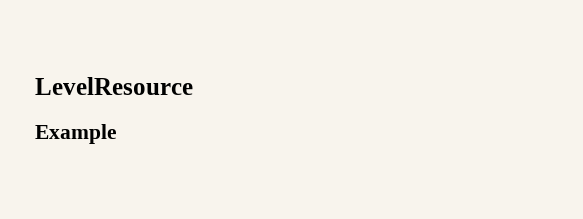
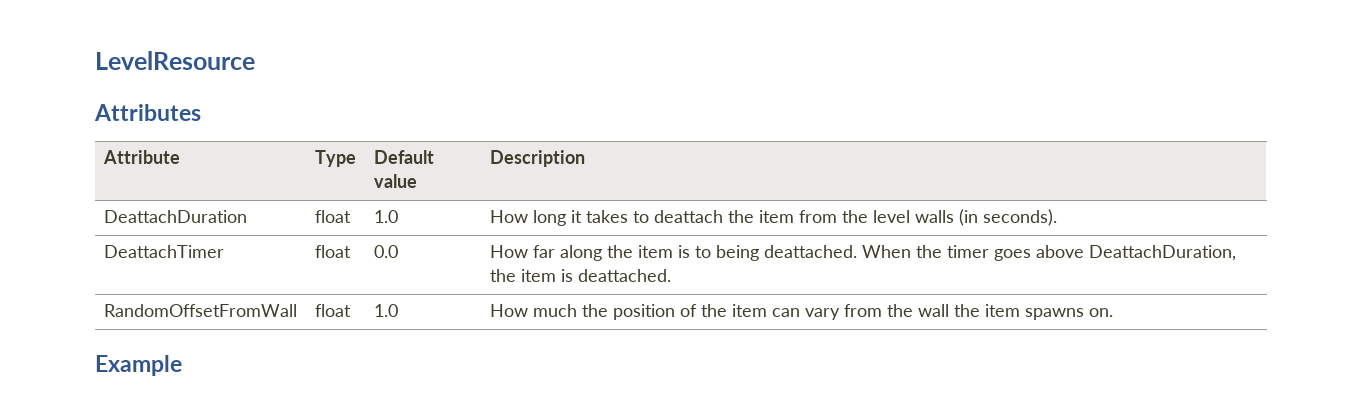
(193, 86) none -> [94,104,201,121] [102,150,180,164] [314,150,356,167] [373,150,434,164] [373,174,417,188] [489,150,585,167] [103,210,247,223] [314,210,351,223] [373,210,398,223] [489,209,1057,226] [103,245,224,258] [314,245,351,258] [373,245,398,258] [489,245,1236,261] [489,269,671,282] [103,304,297,317] [314,304,351,317] [373,304,398,317] [489,304,1113,320] // Attributes // Attribute | Type | Default value | Description // DeattachDuration | float | 1.0 | How long it takes to deattach the item from the level walls (in seconds). // DeattachTimer | float | 0.0 | How far along the item is to being deattached. When the timer goes above DeattachDuration, the item is deattached. // RandomOffsetFromWall | float | 1.0 | How much the position of the item can vary from the wall the item spawns on.

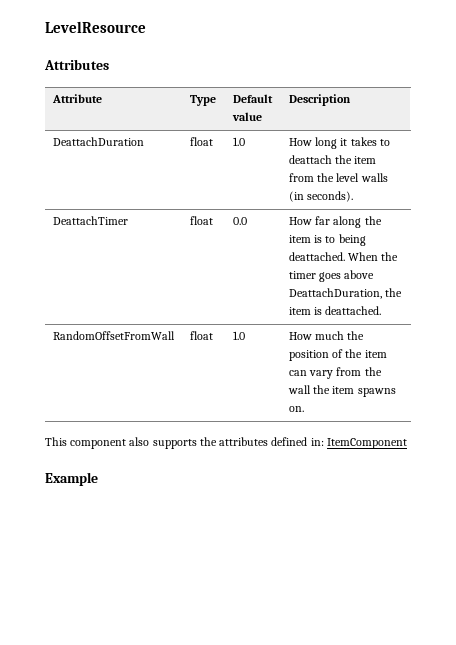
(1113, 312) none -> [45,437,407,449] // This component also supports the attributes defined in: ItemComponent

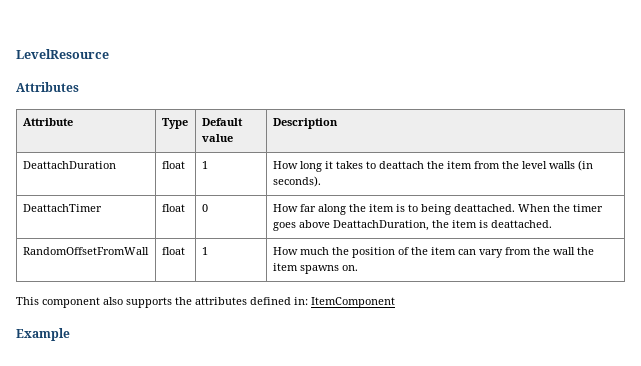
[232,137,245,146] 1.0 -> [201,161,208,169] 1
[232,217,247,225] 0.0 -> [201,204,208,212] 0
[232,331,245,340] 1.0 -> [201,247,208,255] 1

